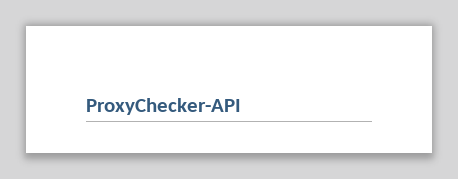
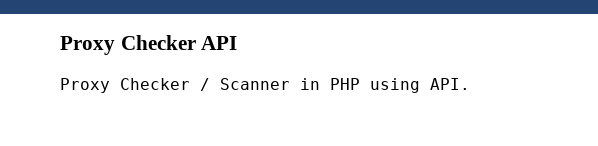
[86,98,241,115] ProxyChecker-API -> [60,35,238,55] [60,78,470,93] Proxy Checker API // Proxy Checker / Scanner in PHP using API.

